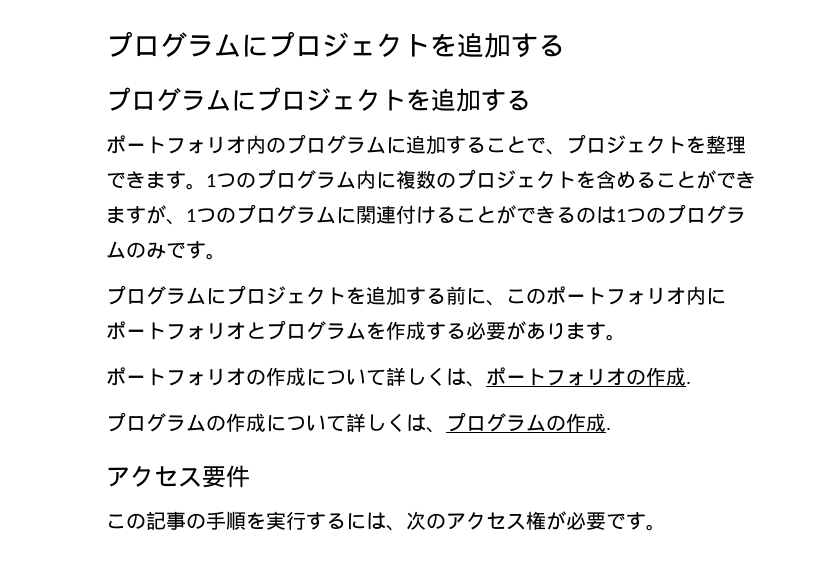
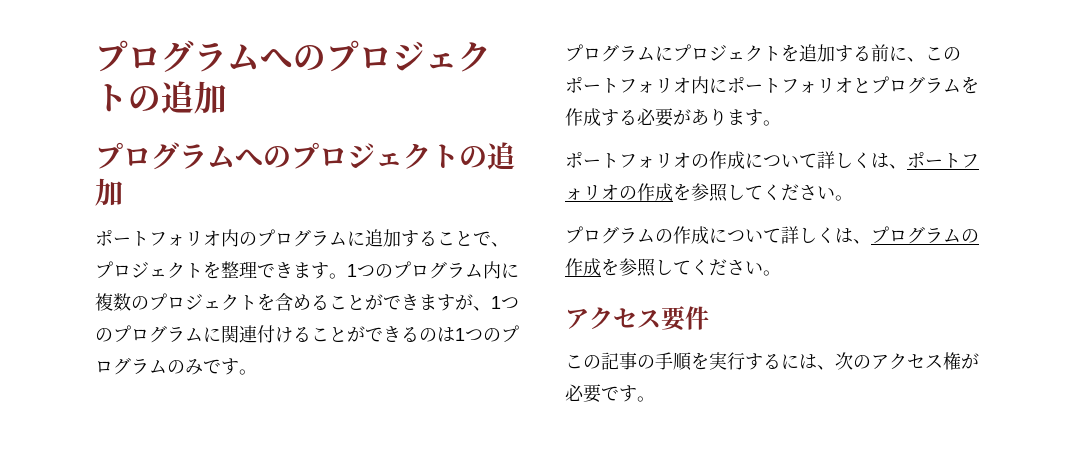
[106,31,565,58] [106,87,531,112] プログラムにプロジェクトを追加する // プログラムにプロジェクトを追加する -> [95,40,491,72] [95,81,227,114] [95,142,515,170] [95,178,123,206] プログラムへのプロジェクトの追加 // プログラムへのプロジェクトの追加
[686,381,691,384] . -> [673,183,853,202] を参照してください。
[606,427,611,430] . -> [601,258,781,277] を参照してください。

